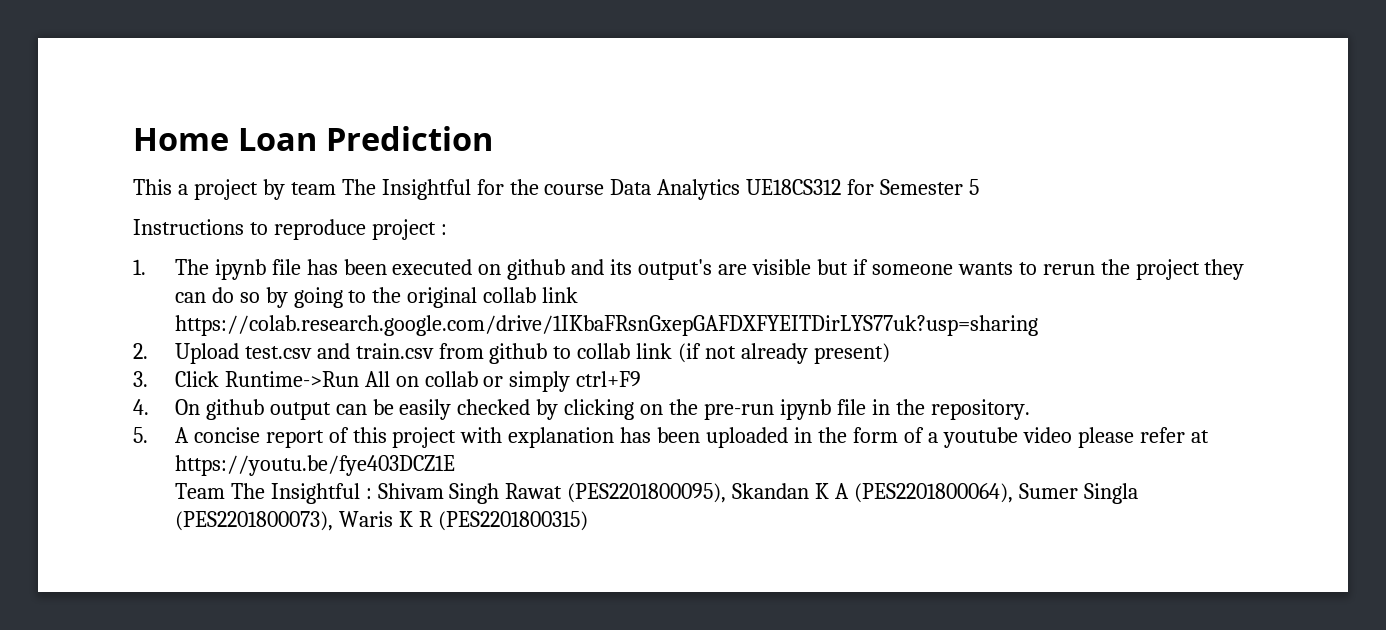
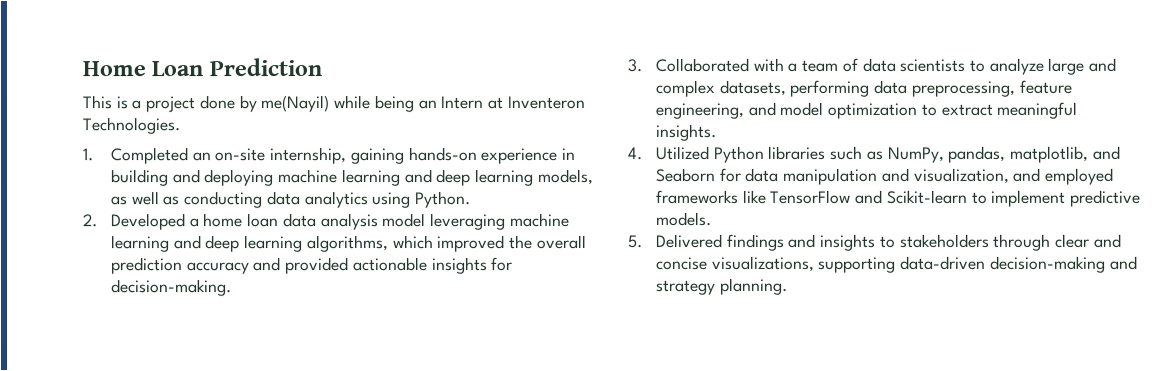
(172, 187) none -> [115,96,128,110] is
[262,179,980,200] [133,219,447,240] [133,259,1245,280] [174,287,579,308] [174,315,1038,336] [133,343,891,364] [133,371,642,392] [133,399,1030,420] [133,427,1209,448] [174,455,455,476] [174,483,1138,504] [174,511,588,531] by team The Insightful for the course Data Analytics UE18CS312 for Semester 5 // Instructions to reproduce project : // 1. The ipynb file has been executed on github and its output's are visible but if someone wants to rerun the project they can do so by going to the original collab link https://colab.research.google.com/drive/1IKbaFRsnGxepGAFDXFYEITDirLYS77uk?usp=sharing // 2. Upload test.csv and train.csv from github to collab link (if not already present) // 3. Click Runtime->Run All on collab or simply ctrl+F9 // 4. On github output can be easily checked by clicking on the pre-run ipynb file in the repository. // 5. A concise report of this project with explanation has been uploaded in the form of a youtube video please refer at https://youtu.be/fye403DCZ1E // Team The Insightful : Shivam Singh Rawat (PES2201800095), Skandan K A (PES2201800064), Sumer Singla (PES2201800073), Waris K R (PES2201800315) -> [198,95,585,113] [82,117,180,135] [82,147,575,165] [109,168,593,187] [110,191,471,209] [83,213,570,231] [110,234,587,253] [110,257,514,275] [110,279,232,297] [627,57,1117,75] [654,79,1072,97] [654,101,1078,119] [654,123,716,141] [627,145,1120,163] [654,167,1113,185] [655,189,1141,207] [655,211,712,226] [628,233,1122,251] [655,255,1138,273] [655,277,788,295] done by me(Nayil) while being an Intern at Inventeron Technologies. // 1. Completed an on-site internship, gaining hands-on experience in building and deploying machine learning and deep learning models, as well as conducting data analytics using Python. // 2. Developed a home loan data analysis model leveraging machine learning and deep learning algorithms, which improved the overall prediction accuracy and provided actionable insights for decision-making. // 3. Collaborated with a team of data scientists to analyze large and complex datasets, performing data preprocessing, feature engineering, and model optimization to extract meaningful insights. // 4. Utilized Python libraries such as NumPy, pandas, matplotlib, and Seaborn for data manipulation and visualization, and employed frameworks like TensorFlow and Scikit-learn to implement predictive models. // 5. Delivered findings and insights to stakeholders through clear and concise visualizations, supporting data-driven decision-making and strategy planning.

